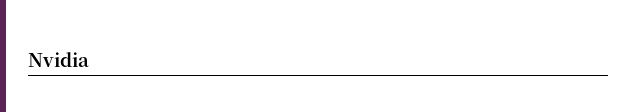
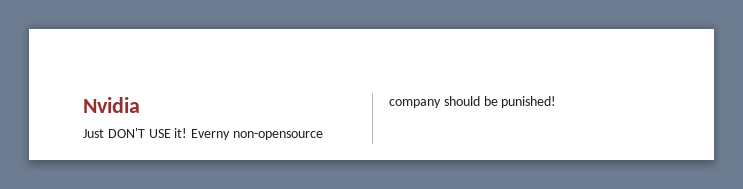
(89, 59) none -> [83,128,323,140] [389,96,557,108] // Just DON'T USE it! Everny non-opensource company should be punished!

